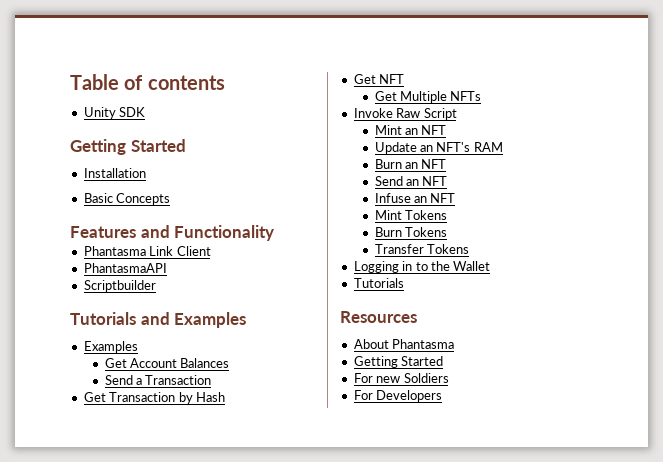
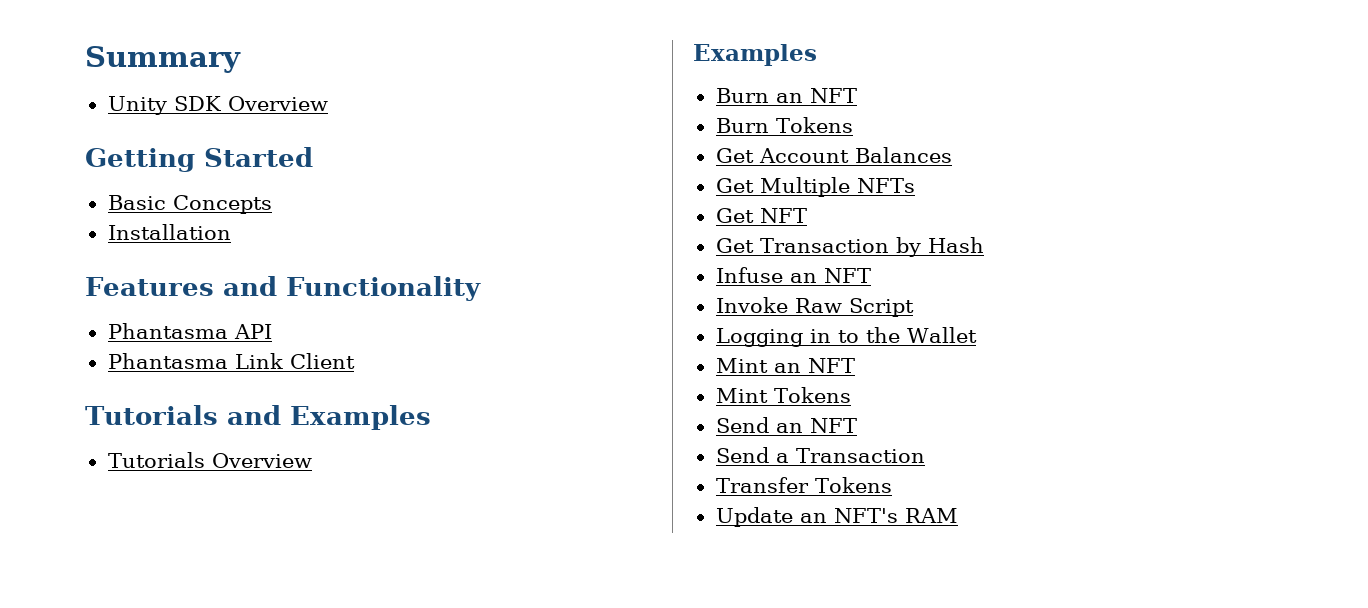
[70,74,225,90] Table of contents -> [85,46,241,73] Summary
[70,139,186,155] [83,168,146,178] // Getting Started // Installation -> [227,96,328,111] [85,147,313,172] Overview // Getting Started
(171, 199) none -> [107,224,231,240] // Installation
(275, 233) none -> [107,323,272,339] // Phantasma API
[83,263,167,273] [83,280,156,292] // PhantasmaAPI // Scriptbuilder -> (355, 361) none
[83,341,138,353] [104,358,230,368] [104,375,212,385] // Examples // Get Account Balances // Send a Transaction -> [107,452,312,468] [693,44,817,66] [715,88,857,103] [715,117,853,133] [715,147,952,163] [715,177,915,197] [715,208,807,223] // Tutorials Overview // Examples // Burn an NFT // Burn Tokens // Get Account Balances // Get Multiple NFTs // Get NFT
[353,74,405,84] [374,91,482,103] Get NFT // Get Multiple NFTs -> [715,267,871,283] Infuse an NFT
[374,125,447,135] [374,142,503,154] [374,159,447,169] [374,176,448,186] [374,193,456,203] [374,210,447,220] [374,227,447,237] [374,244,469,254] // Mint an NFT // Update an NFT's RAM // Burn an NFT // Send an NFT // Infuse an NFT // Mint Tokens // Burn Tokens // Transfer Tokens -> (914, 307) none
[353,278,404,288] [340,311,417,323] [353,339,455,349] [353,356,444,368] [353,373,449,383] [353,390,443,402] Tutorials // Resources // About Phantasma // Getting Started // For new Soldiers // For Developers -> [715,358,855,373] [715,387,851,403] [715,417,857,433] [715,447,925,463] [715,477,892,493] [715,507,958,527] Mint an NFT // Mint Tokens // Send an NFT // Send a Transaction // Transfer Tokens // Update an NFT's RAM

